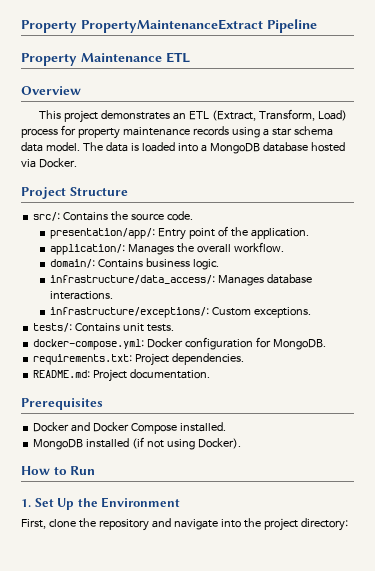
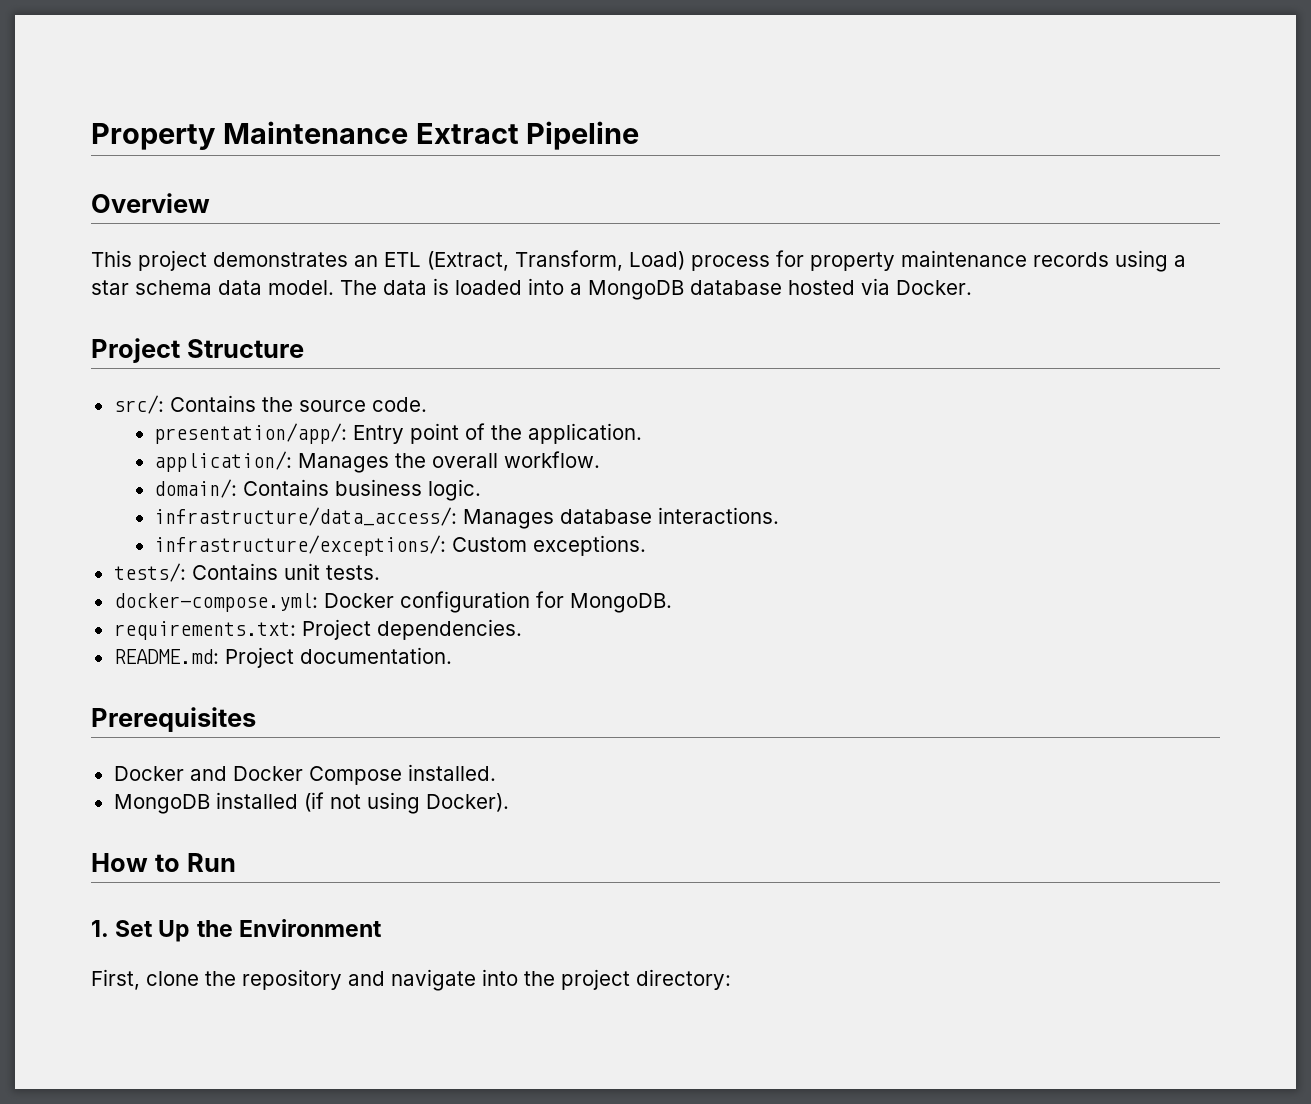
[21,19,317,33] [21,52,190,66] Property PropertyMaintenanceExtract Pipeline // Property Maintenance ETL -> [91,121,640,150] Property Maintenance Extract Pipeline

